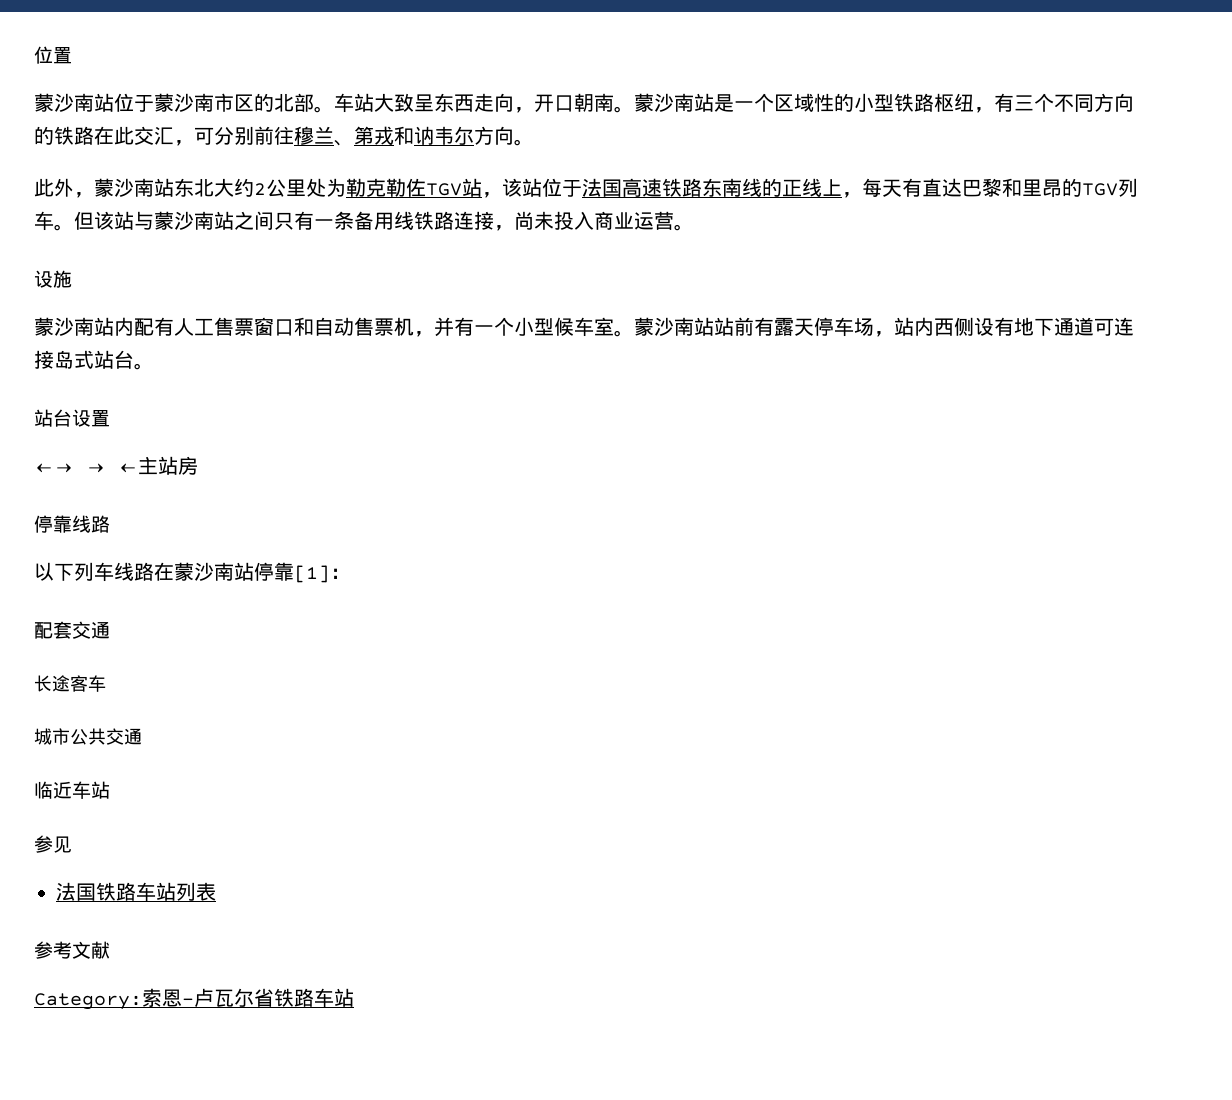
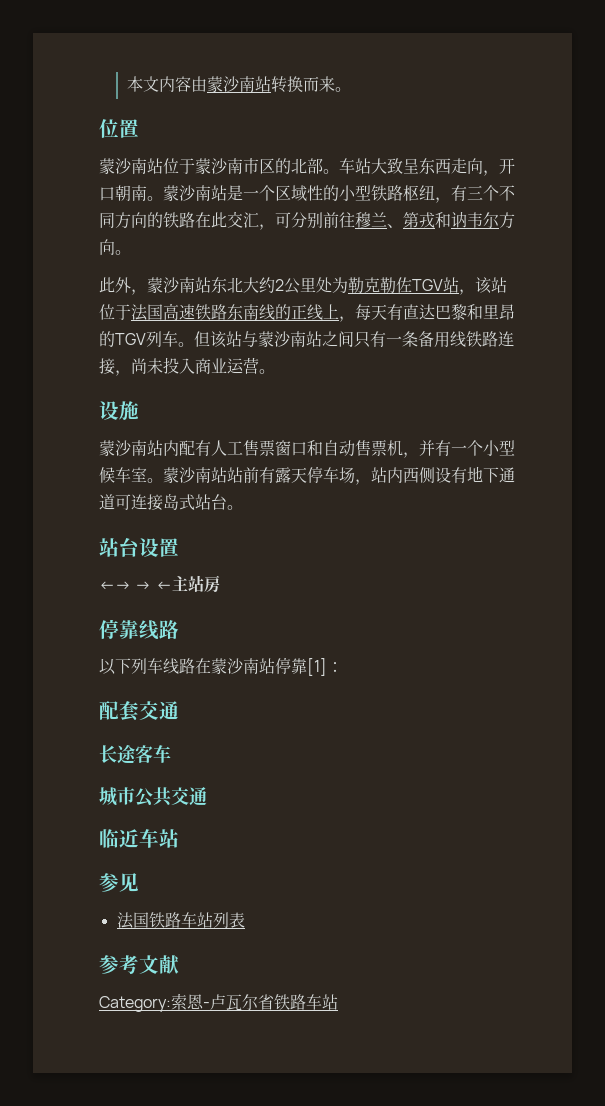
(34, 55) none -> [126,76,351,93] 本文内容由蒙沙南站转换而来。 //

